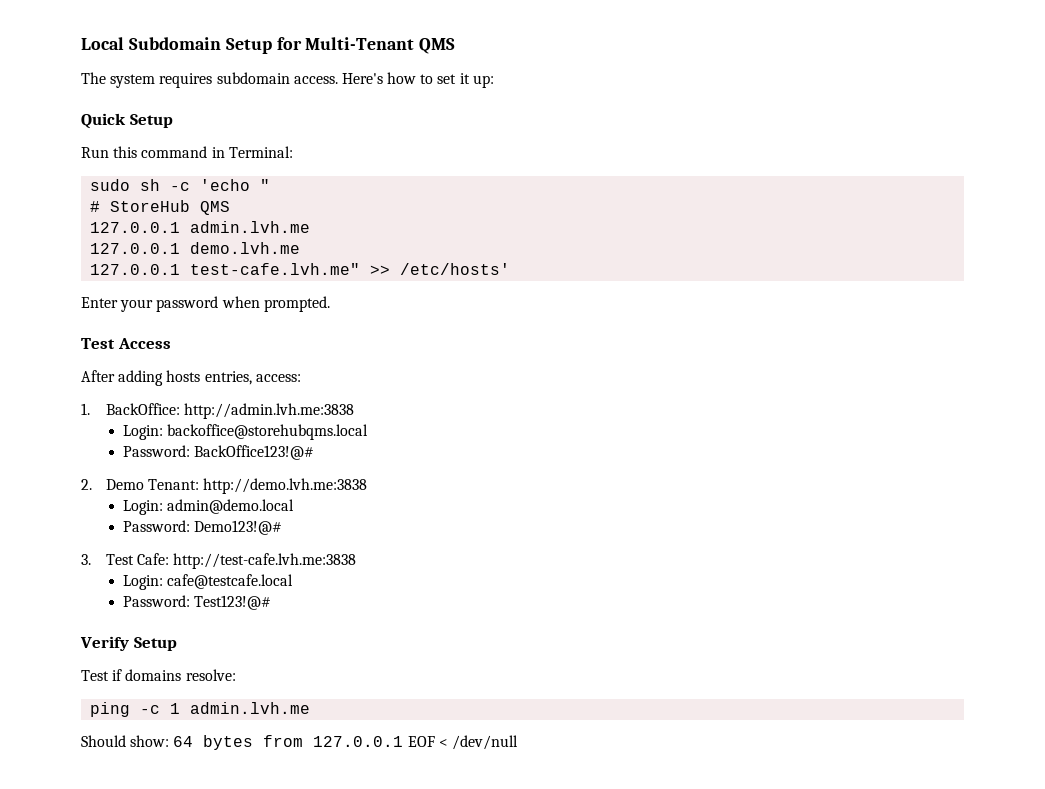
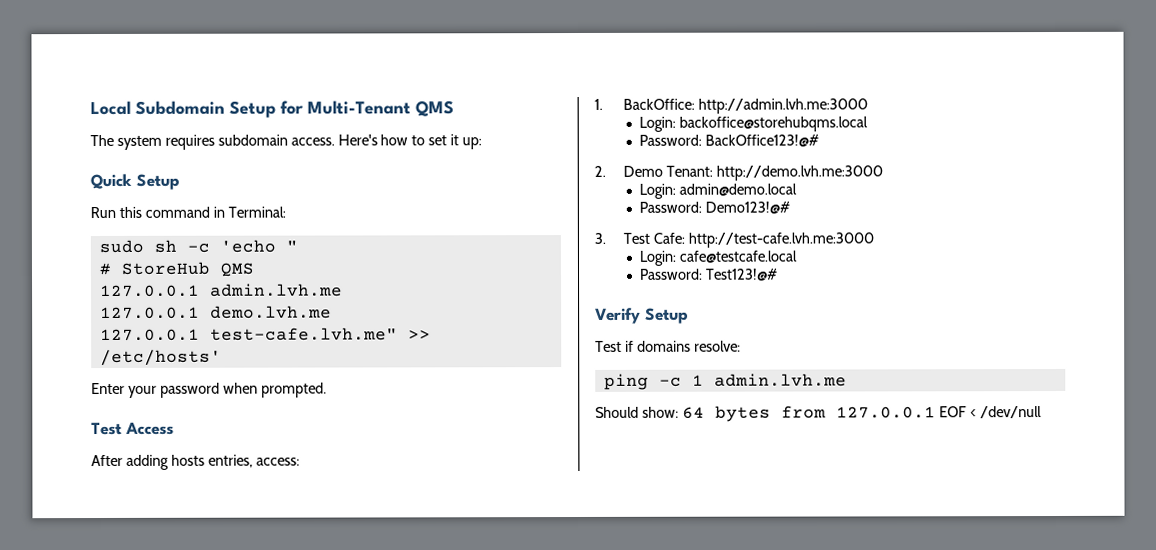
[184,403,355,419] http://admin.lvh.me:3838 -> [697,98,868,114] http://admin.lvh.me:3000
[203,478,368,494] http://demo.lvh.me:3838 -> [715,165,883,181] http://demo.lvh.me:3000
[173,553,357,569] http://test-cafe.lvh.me:3838 -> [687,232,874,248] http://test-cafe.lvh.me:3000

